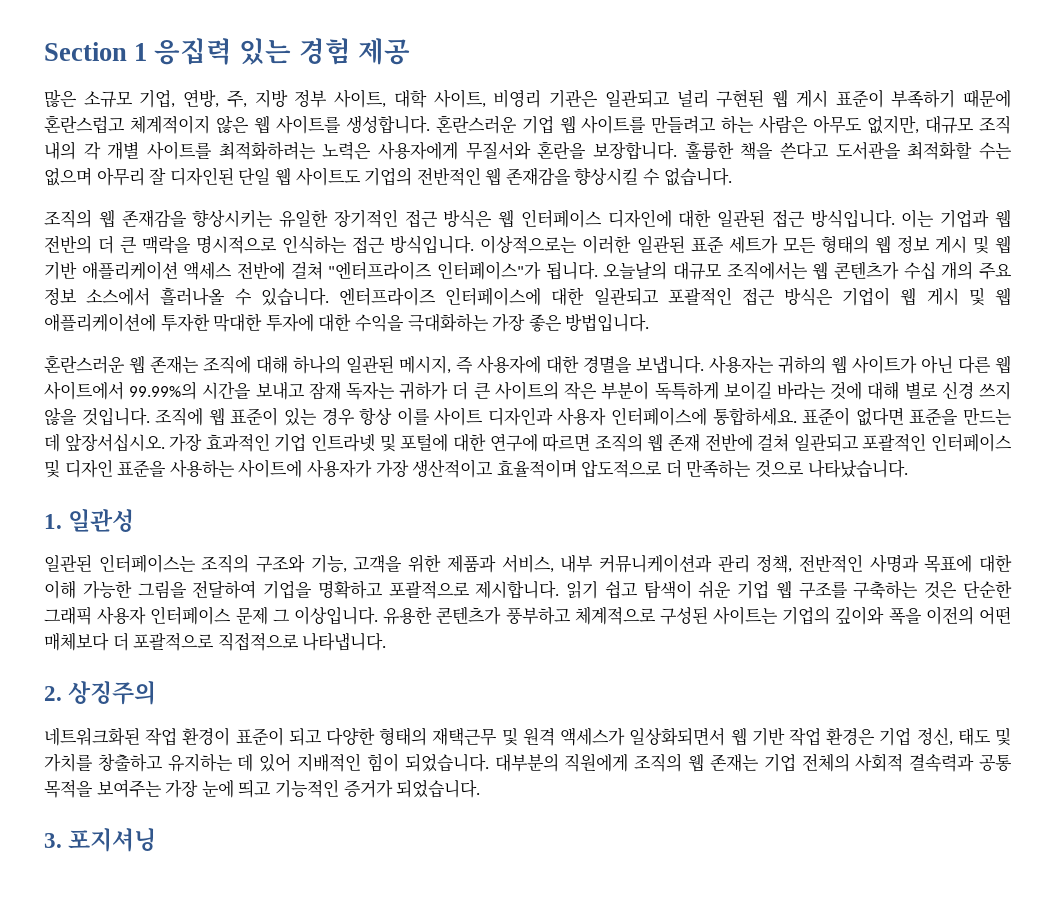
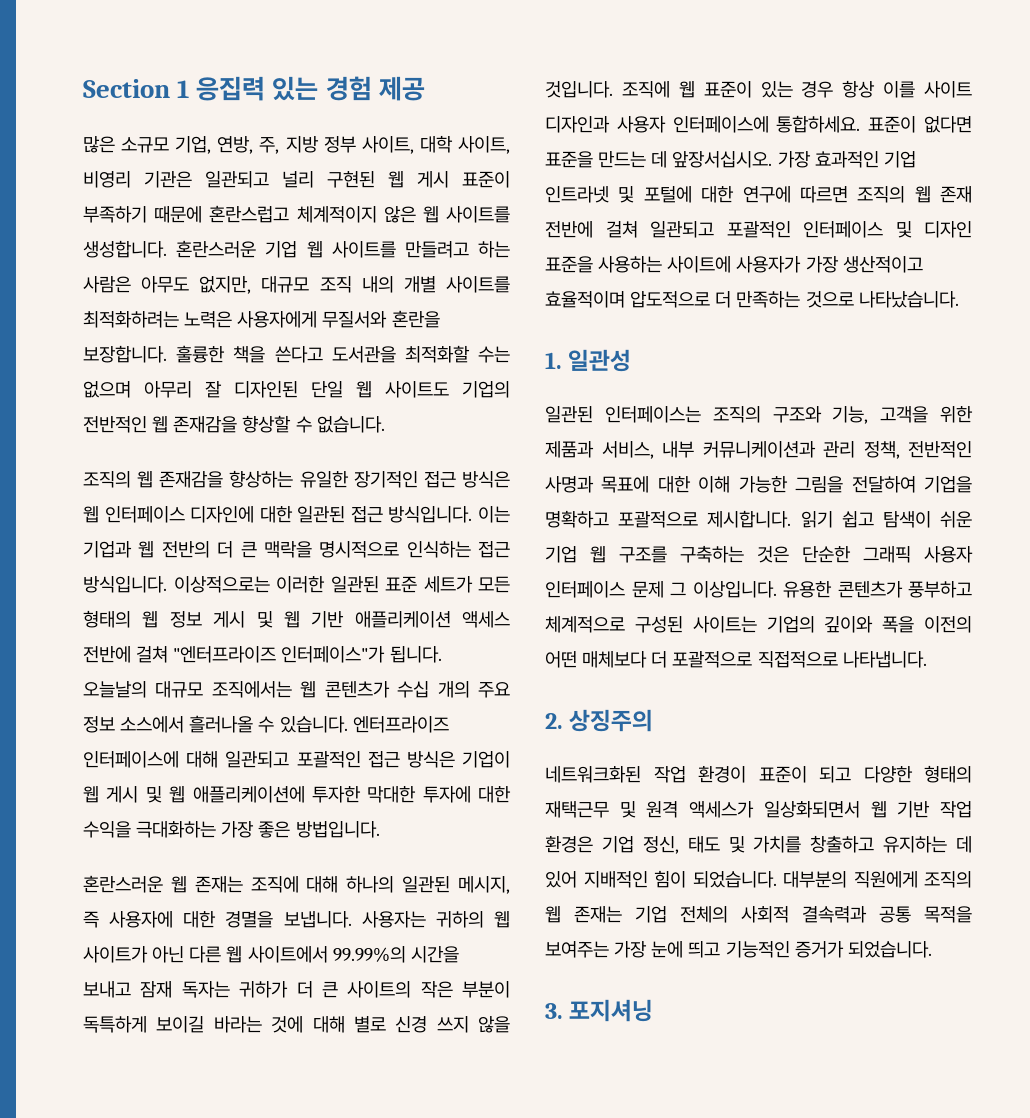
[83,142,101,160] 각 -> (394, 284) none
[574,167,639,185] 향상시킬 -> [242,415,292,433] 향상할
[192,209,274,228] 향상시키는 -> [229,470,294,488] 향상하는
[551,287,585,306] 대한 -> [186,751,219,768] 대해

